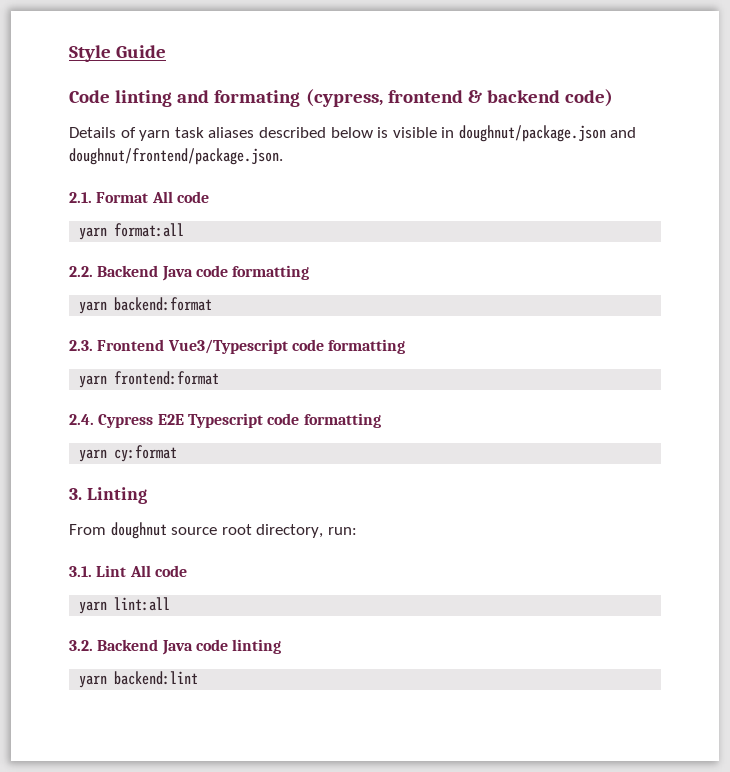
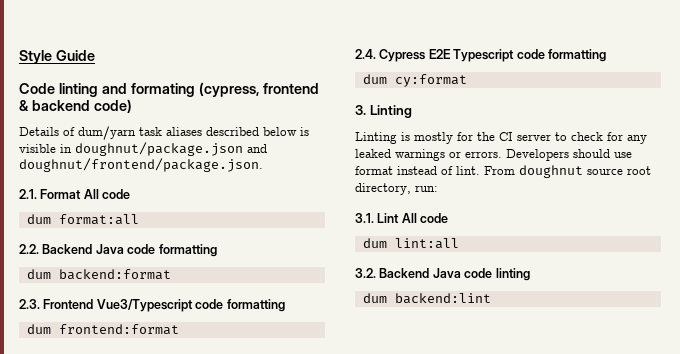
[139,130,171,141] yarn -> [78,126,136,140] dum/yarn
[79,227,108,240] yarn -> [26,214,51,224] dum
[79,301,108,314] yarn -> [26,269,51,279] dum
[79,375,108,388] yarn -> [26,324,51,334] dum
[79,449,108,462] yarn -> [362,74,387,84] dum
(147, 495) none -> [355,132,647,144] [355,149,632,161] [355,166,480,175] Linting is mostly for the CI server to check for any leaked warnings or errors. Developers should use format instead of lint.
[79,601,108,614] yarn -> [362,238,387,248] dum
[79,675,108,688] yarn -> [362,293,387,303] dum

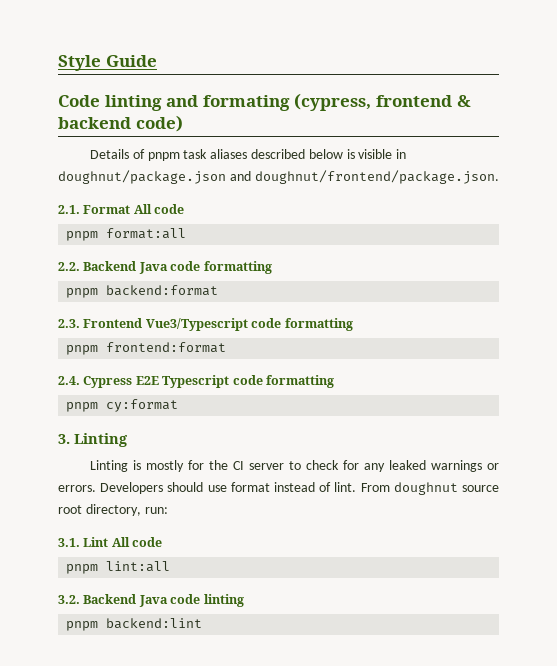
[78,126,136,140] dum/yarn -> [147,152,180,161] pnpm
[26,214,51,224] dum -> [66,231,99,241] pnpm
[26,269,51,279] dum -> [66,288,99,298] pnpm
[26,324,51,334] dum -> [66,345,99,355] pnpm
[362,74,387,84] dum -> [66,402,99,412] pnpm
[362,238,387,248] dum -> [66,564,99,574] pnpm
[362,293,387,303] dum -> [66,621,99,631] pnpm

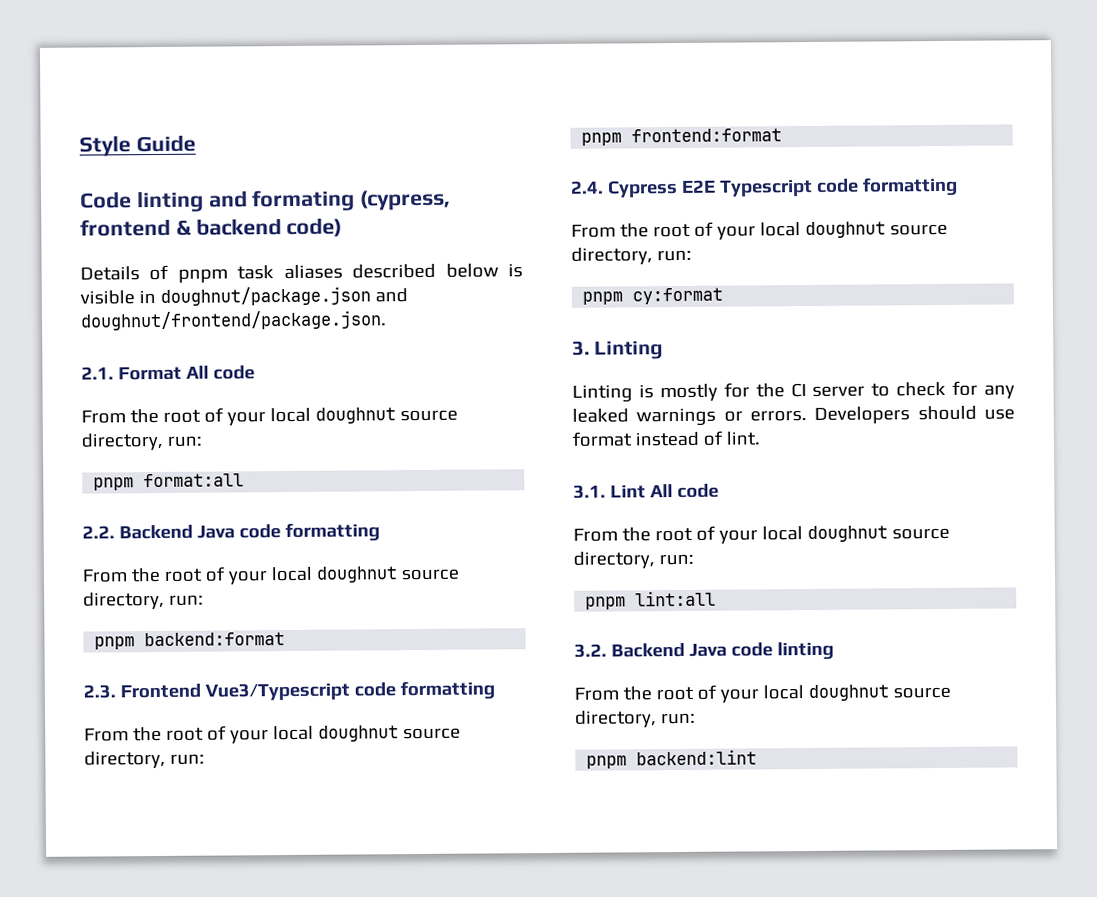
(185, 209) none -> [81,407,458,426] [81,432,202,451] // From the root of your local doughnut source directory, run:
(272, 267) none -> [82,566,460,585] [83,591,204,610] // From the root of your local doughnut source directory, run:
(353, 324) none -> [84,725,461,744] [84,750,205,769] // From the root of your local doughnut source directory, run:
(334, 381) none -> [571,221,948,240] [571,247,692,265] // From the root of your local doughnut source directory, run:
[360,482,499,495] [58,504,168,516] [58,537,163,547] From doughnut source root directory, run: // 3.1. Lint All code -> [573,483,719,499] [573,525,950,544] [573,551,694,569] // 3.1. Lint All code // From the root of your local doughnut source directory, run:
(244, 600) none -> [574,684,951,703] [575,710,696,728] // From the root of your local doughnut source directory, run:

